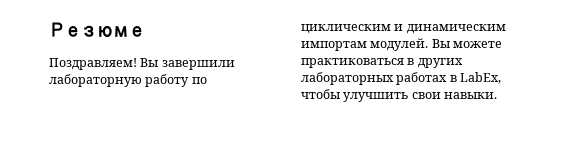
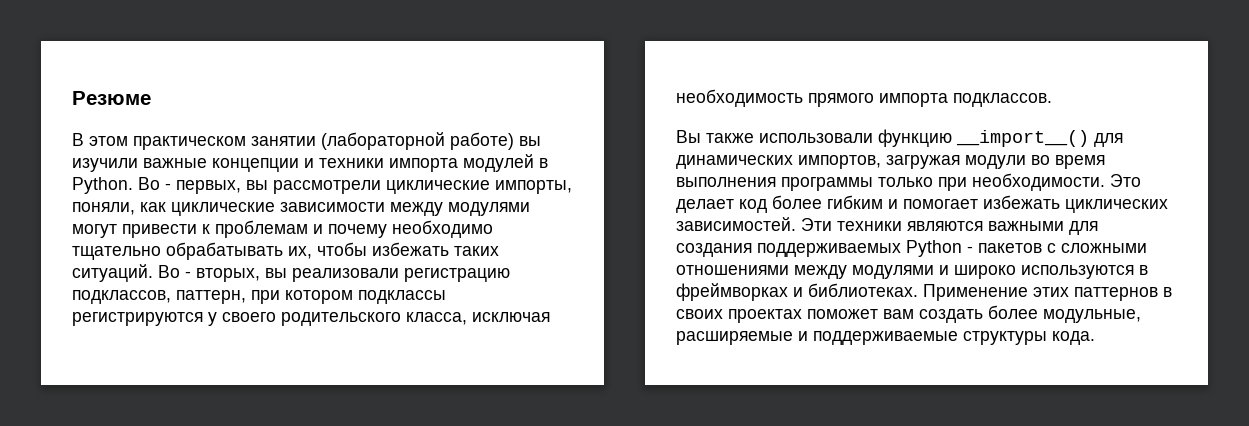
[49,58,235,70] [49,74,207,87] [301,24,506,34] [301,38,503,51] [301,58,463,68] [301,72,502,85] [301,89,498,102] Поздравляем! Вы завершили лабораторную работу по циклическим и динамическим импортам модулей. Вы можете практиковаться в других лабораторных работах в LabEx, чтобы улучшить свои навыки. -> [72,132,541,150] [72,154,548,172] [72,177,572,194] [72,202,530,216] [72,220,493,238] [72,242,499,260] [72,264,510,282] [72,290,446,304] [72,312,550,326] [676,89,1052,107] [676,129,1123,147] [676,155,1105,169] [676,173,1141,191] [676,195,1168,213] [676,217,1098,235] [676,240,1147,257] [676,265,1148,279] [676,283,1172,301] [676,305,1141,323] [676,331,1095,345] В этом практическом занятии (лабораторной работе) вы изучили важные концепции и техники импорта модулей в Python. Во - первых, вы рассмотрели циклические импорты, поняли, как циклические зависимости между модулями могут привести к проблемам и почему необходимо тщательно обрабатывать их, чтобы избежать таких ситуаций. Во - вторых, вы реализовали регистрацию подклассов, паттерн, при котором подклассы регистрируются у своего родительского класса, исключая необходимость прямого импорта подклассов. // Вы также использовали функцию __import__() для динамических импортов, загружая модули во время выполнения программы только при необходимости. Это делает код более гибким и помогает избежать циклических зависимостей. Эти техники являются важными для создания поддерживаемых Python - пакетов с сложными отношениями между модулями и широко используются в фреймворках и библиотеках. Применение этих паттернов в своих проектах поможет вам создать более модульные, расширяемые и поддерживаемые структуры кода.

